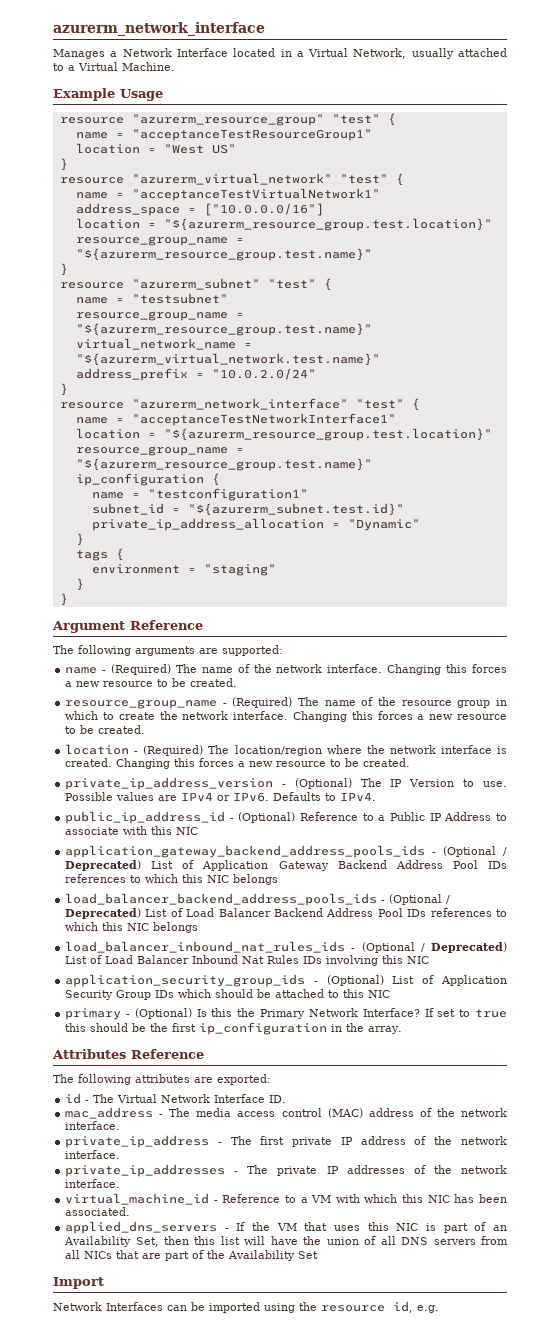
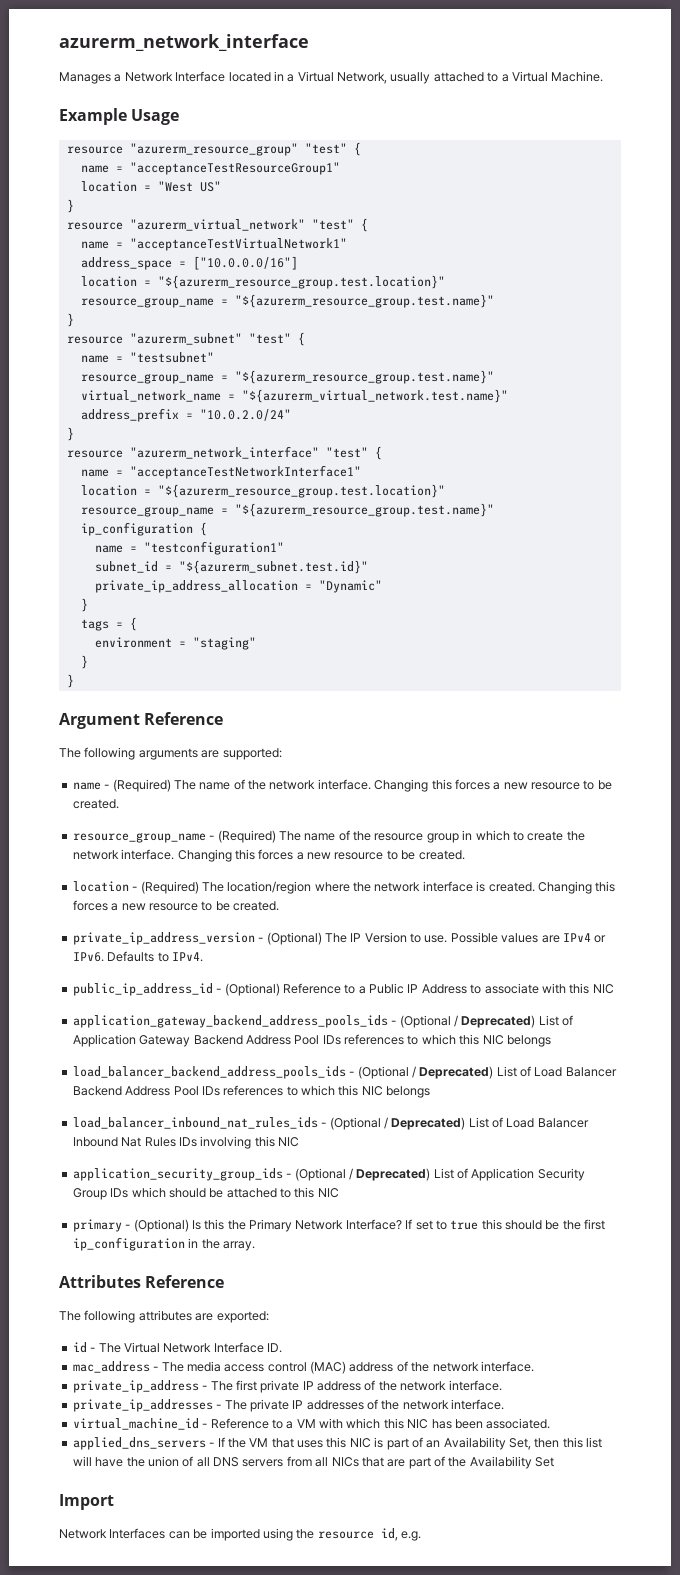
(108, 555) none -> [115,622,123,628] =
[326,975,384,986] (Optional) -> [294,1168,431,1181] (Optional / Deprecated)

